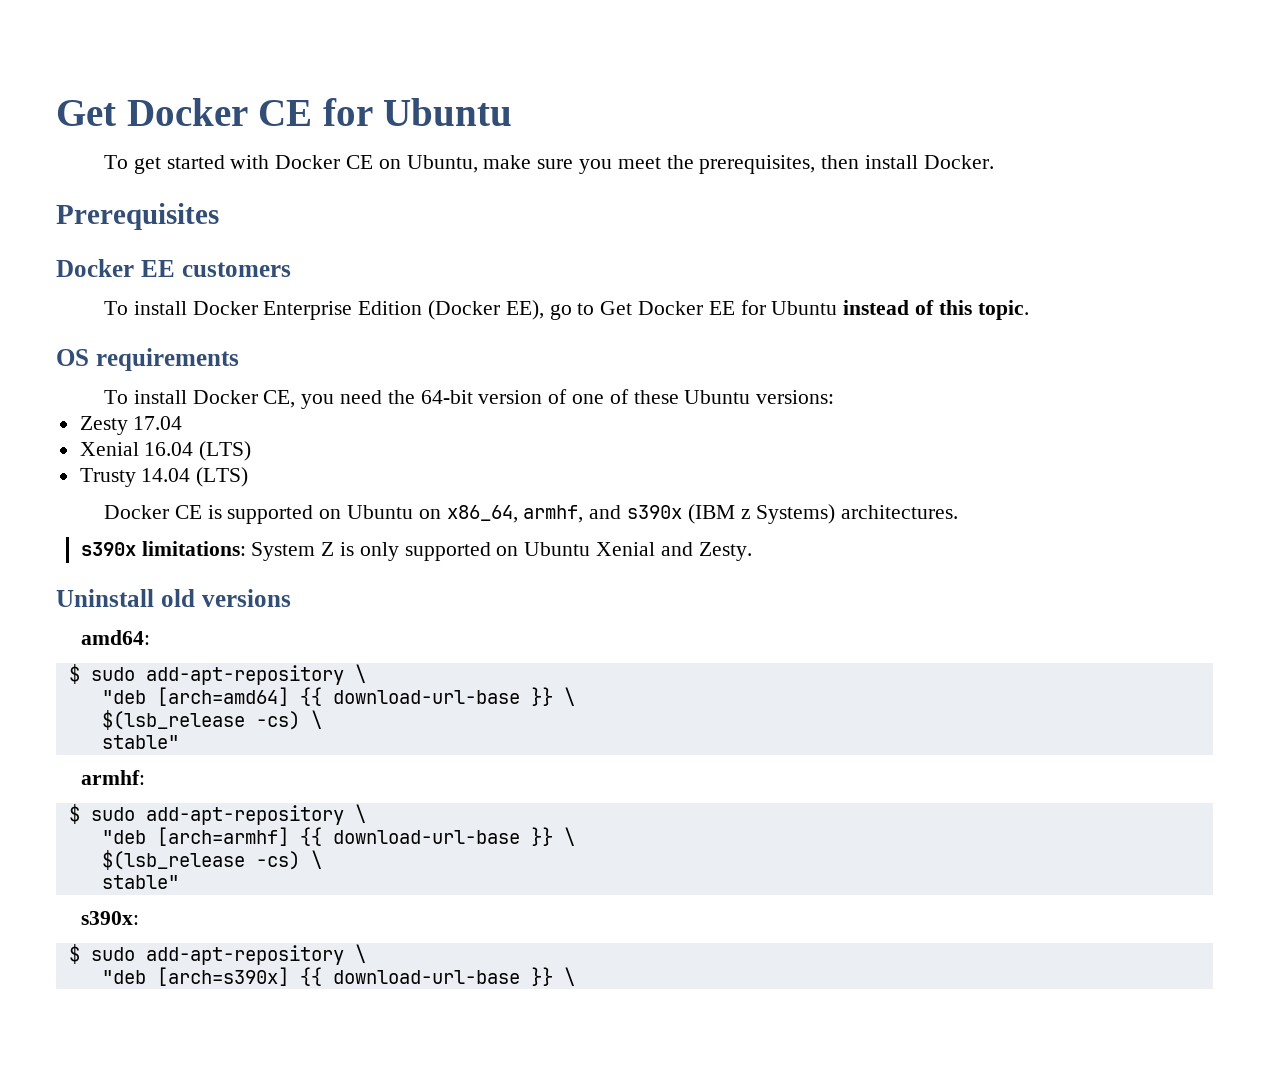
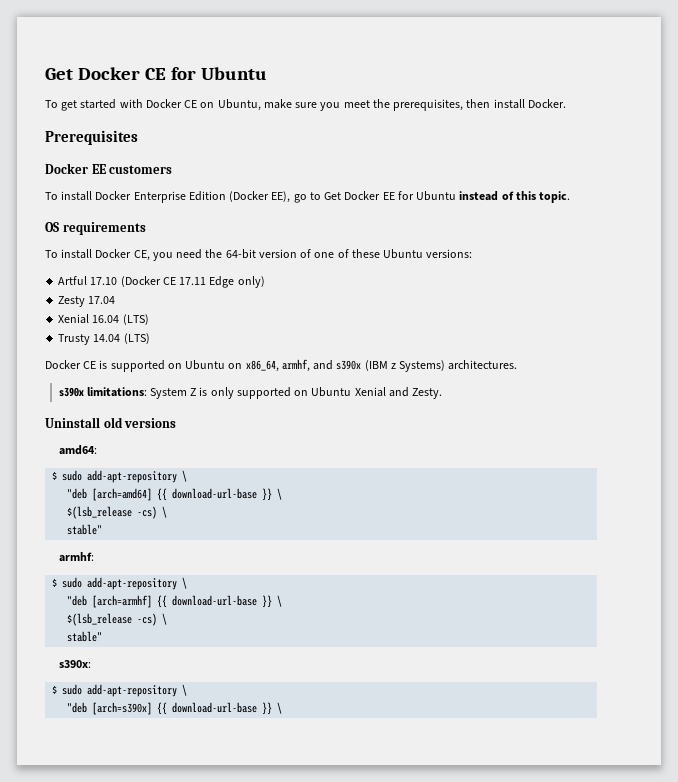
(835, 397) none -> [58,276,265,288] // Artful 17.10 (Docker CE 17.11 Edge only)

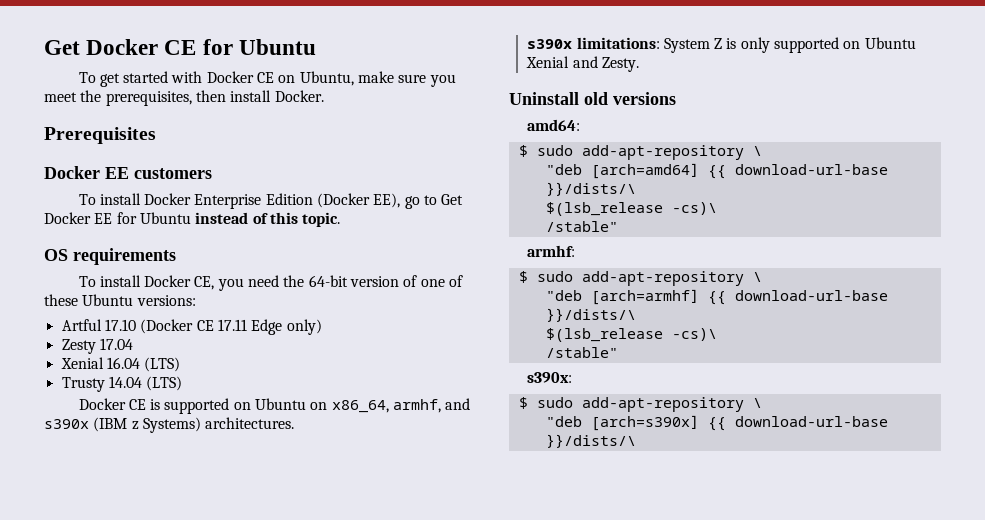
[262,488,283,501] [67,506,168,519] [67,524,103,535] }} \ // $(lsb_release -cs) \ // stable" -> [545,182,636,196] [545,202,717,216] [545,221,618,232] }}/dists/\ // $(lsb_release -cs)\ // /stable"
[262,595,283,608] [67,613,168,626] [67,631,103,642] }} \ // $(lsb_release -cs) \ // stable" -> [545,308,636,322] [545,328,717,342] [545,347,618,358] }}/dists/\ // $(lsb_release -cs)\ // /stable"
[262,702,283,715] }} \ -> [545,434,636,448] }}/dists/\

